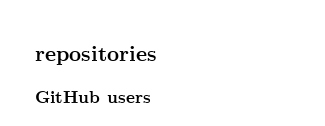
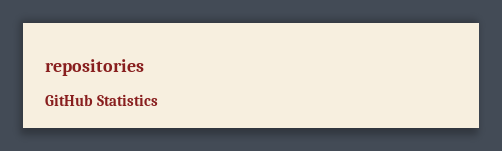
[107,95,151,103] users -> [97,94,159,106] Statistics

